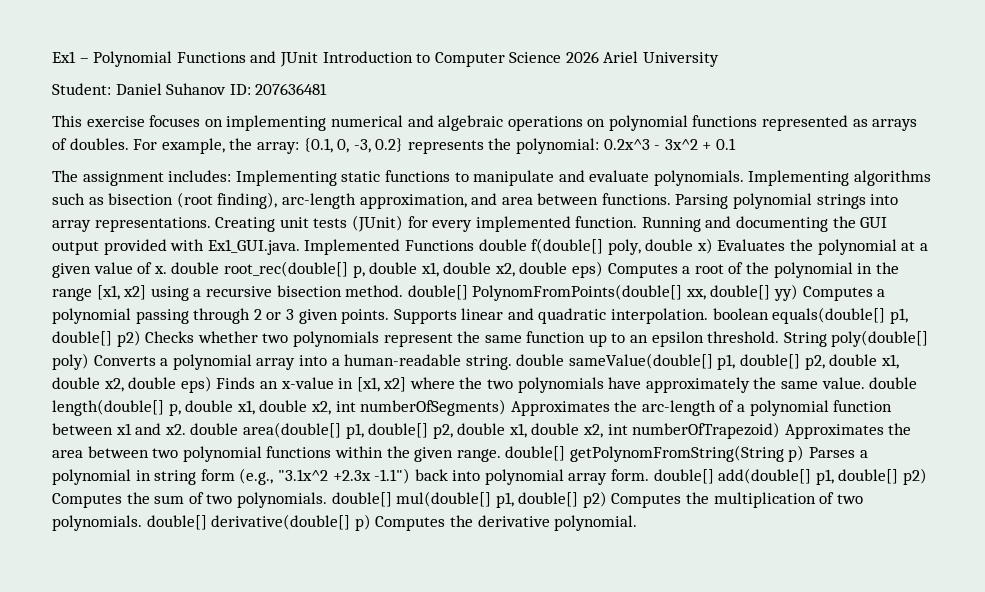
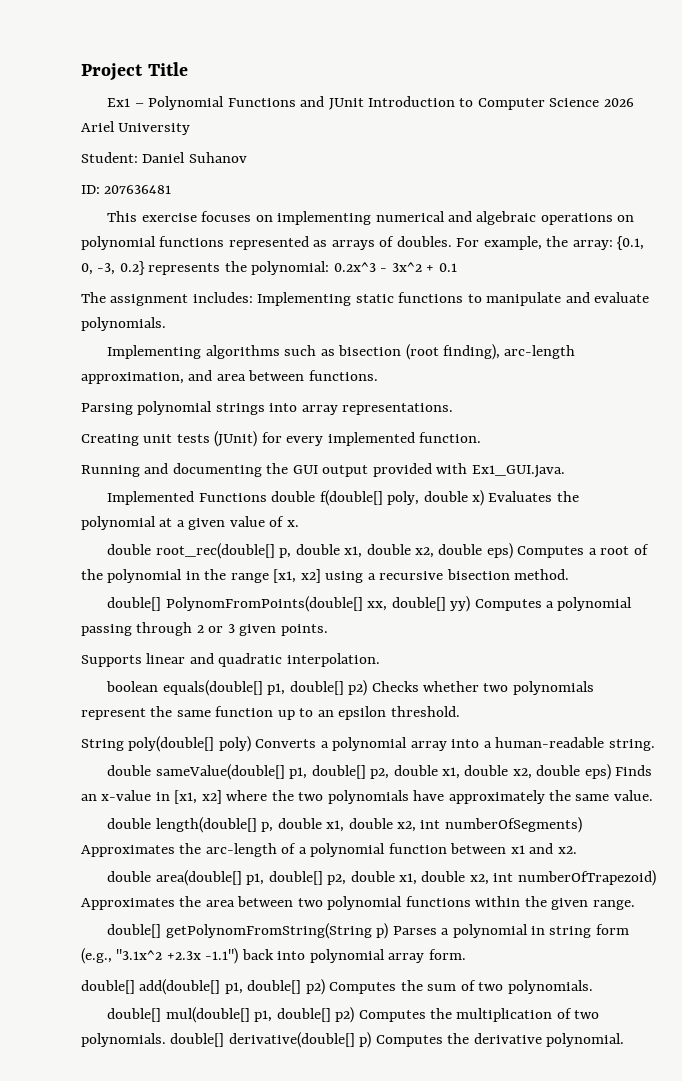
(52, 57) none -> [81,62,188,81] Project Title //
(227, 89) none -> (247, 157) //
(744, 178) none -> (166, 324) //
(671, 199) none -> (378, 375) //
(211, 224) none -> (454, 409) //
(638, 222) none -> (482, 437) //
(300, 247) none -> (565, 471) //
(167, 270) none -> (299, 523) //
(404, 291) none -> (570, 574) //
(390, 316) none -> (328, 630) //
(709, 316) none -> (380, 660) //
(780, 337) none -> (460, 711) //
(512, 362) none -> (655, 745) //
(865, 383) none -> (653, 795) //
(186, 429) none -> (577, 850) //
(501, 455) none -> (635, 905) //
(650, 475) none -> (466, 954) //
(327, 500) none -> (593, 987) //

